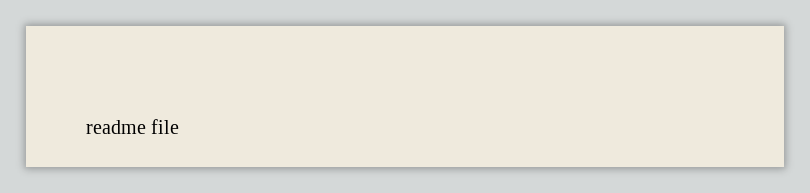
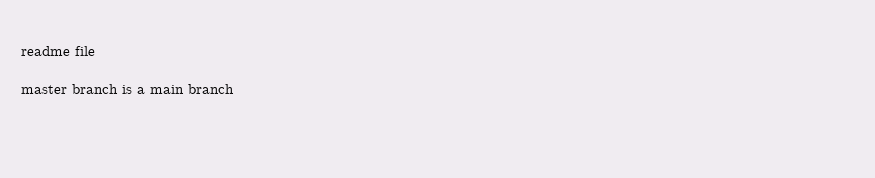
(180, 126) none -> [21,84,234,94] // master branch is a main branch

